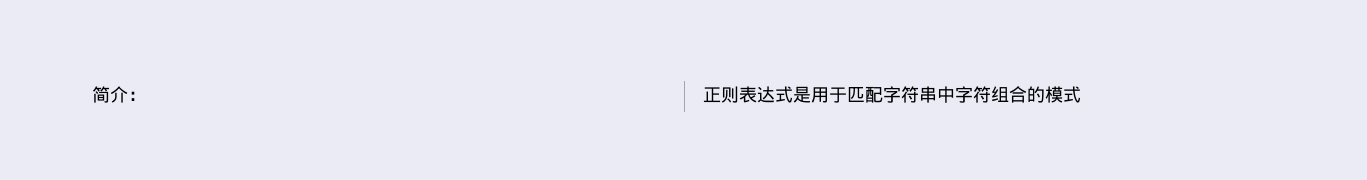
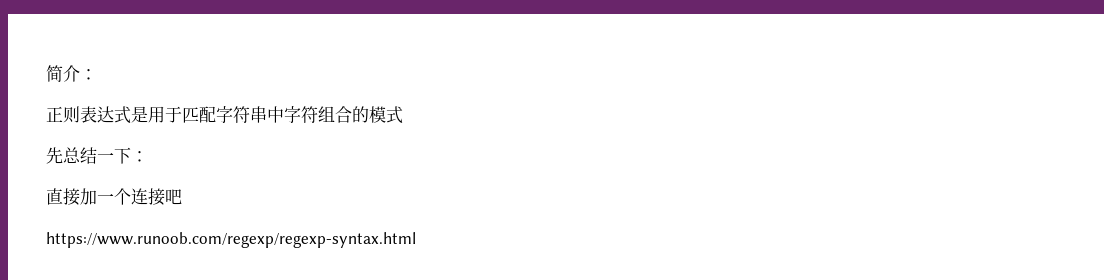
(1081, 94) none -> [46,147,148,164] [46,188,182,206] [46,232,416,248] // 先总结一下： // 直接加一个连接吧 // https://www.runoob.com/regexp/regexp-syntax.html

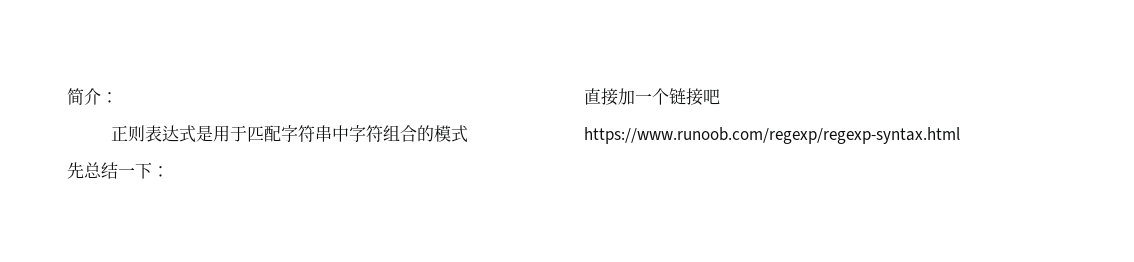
[131,188,148,205] 连 -> [669,88,686,105] 链

